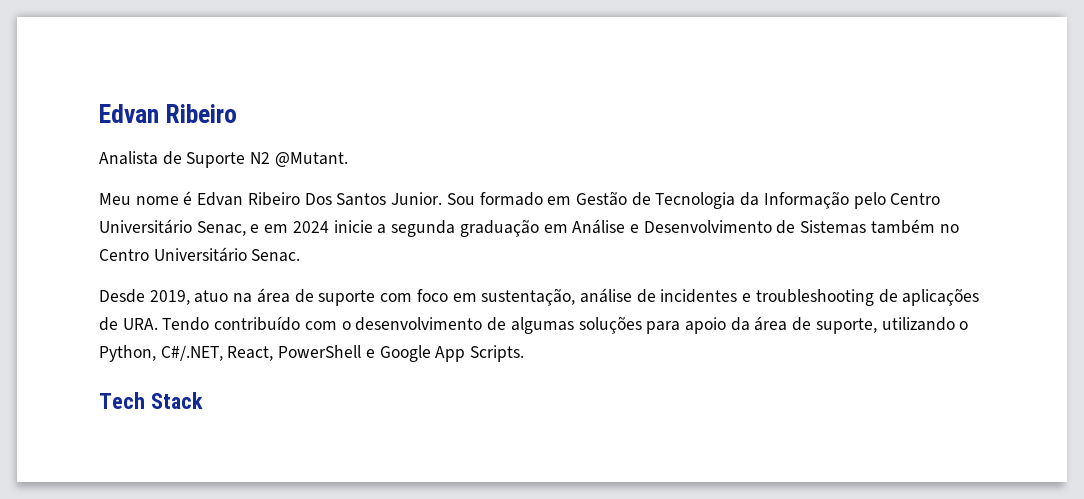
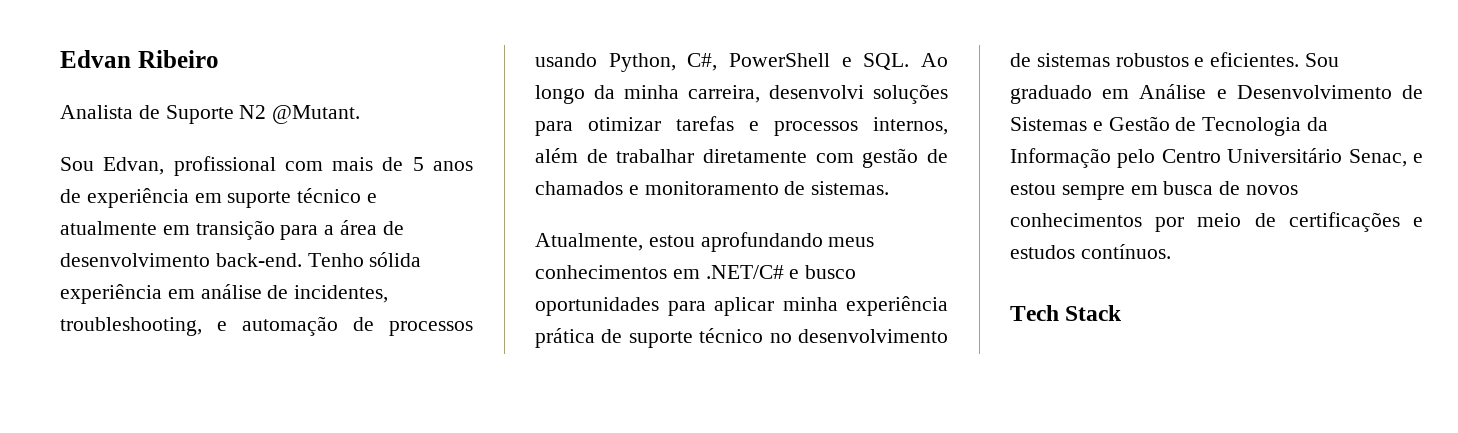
[99,191,572,206] Meu nome é Edvan Ribeiro Dos Santos Junior. Sou formado em -> [60,156,473,176] [60,188,378,208] [60,220,404,240] [60,252,422,267] [60,284,389,304] [60,316,473,336] [535,53,948,72] [535,84,948,104] [535,116,948,136] [535,148,948,168] [535,181,890,195] [535,232,875,252] [535,265,857,279] [535,296,948,316] [535,328,948,348] [1010,52,1340,67] [1010,84,1423,104] [1010,117,1103,131] Sou Edvan, profissional com mais de 5 anos de experiência em suporte técnico e atualmente em transição para a área de desenvolvimento back-end. Tenho sólida experiência em análise de incidentes, troubleshooting, e automação de processos usando Python, C#, PowerShell e SQL. Ao longo da minha carreira, desenvolvi soluções para otimizar tarefas e processos internos, além de trabalhar diretamente com gestão de chamados e monitoramento de sistemas. // Atualmente, estou aprofundando meus conhecimentos em .NET/C# e busco oportunidades para aplicar minha experiência prática de suporte técnico no desenvolvimento de sistemas robustos e eficientes. Sou graduado em Análise e Desenvolvimento de Sistemas e
[264,219,959,237] [99,247,301,262] [99,288,980,306] [99,316,969,334] [99,345,525,362] em 2024 inicie a segunda graduação em Análise e Desenvolvimento de Sistemas também no Centro Universitário Senac. // Desde 2019, atuo na área de suporte com foco em sustentação, análise de incidentes e troubleshooting de aplicações de URA. Tendo contribuído com o desenvolvimento de algumas soluções para apoio da área de suporte, utilizando o Python, C#/.NET, React, PowerShell e Google App Scripts. -> [1010,181,1299,200] [1010,212,1423,232] [1010,244,1171,259] estou sempre em busca de novos conhecimentos por meio de certificações e estudos contínuos.

